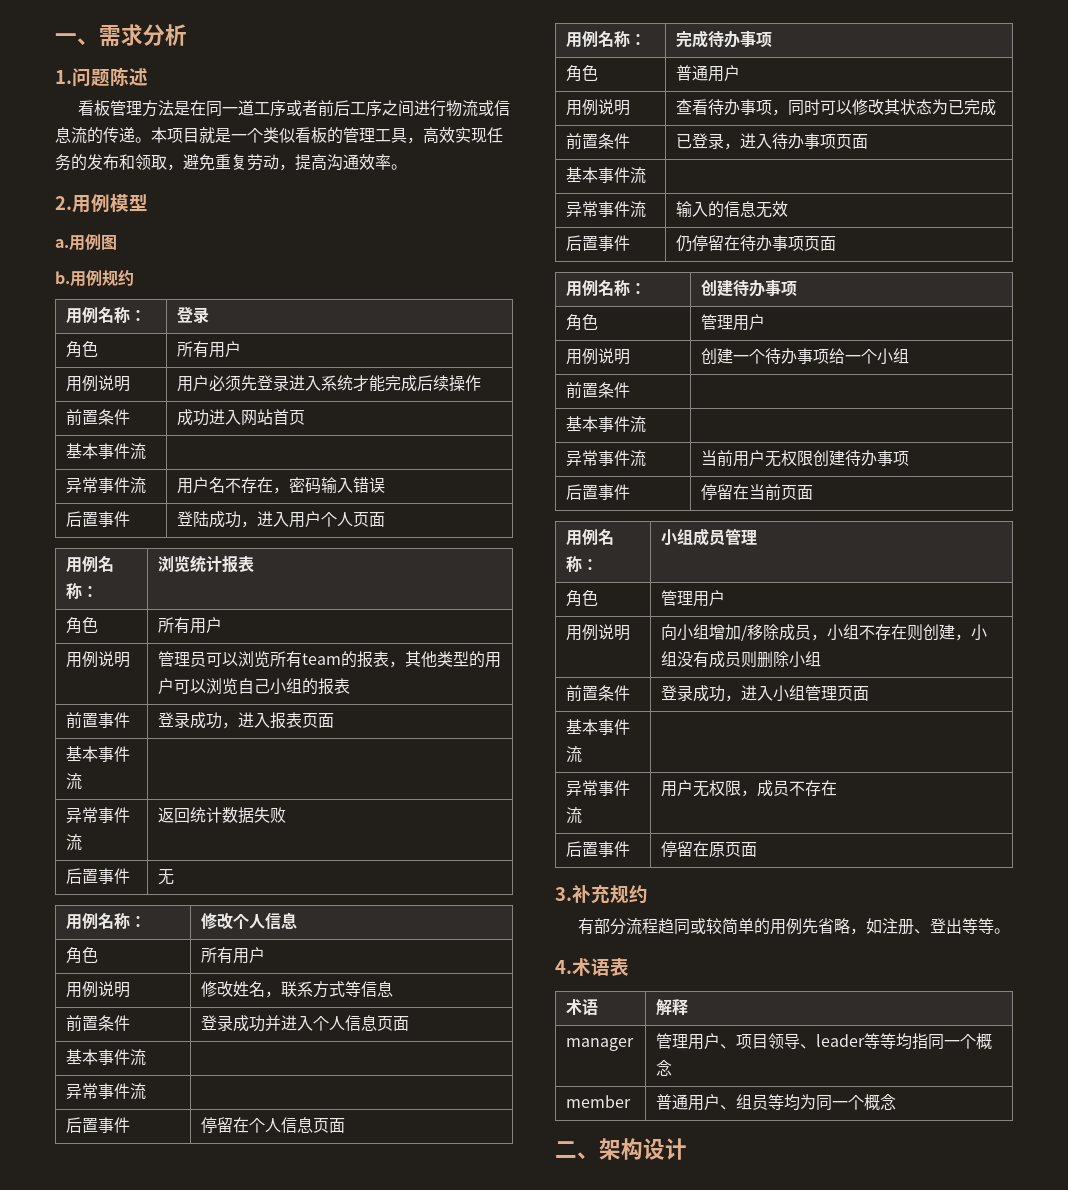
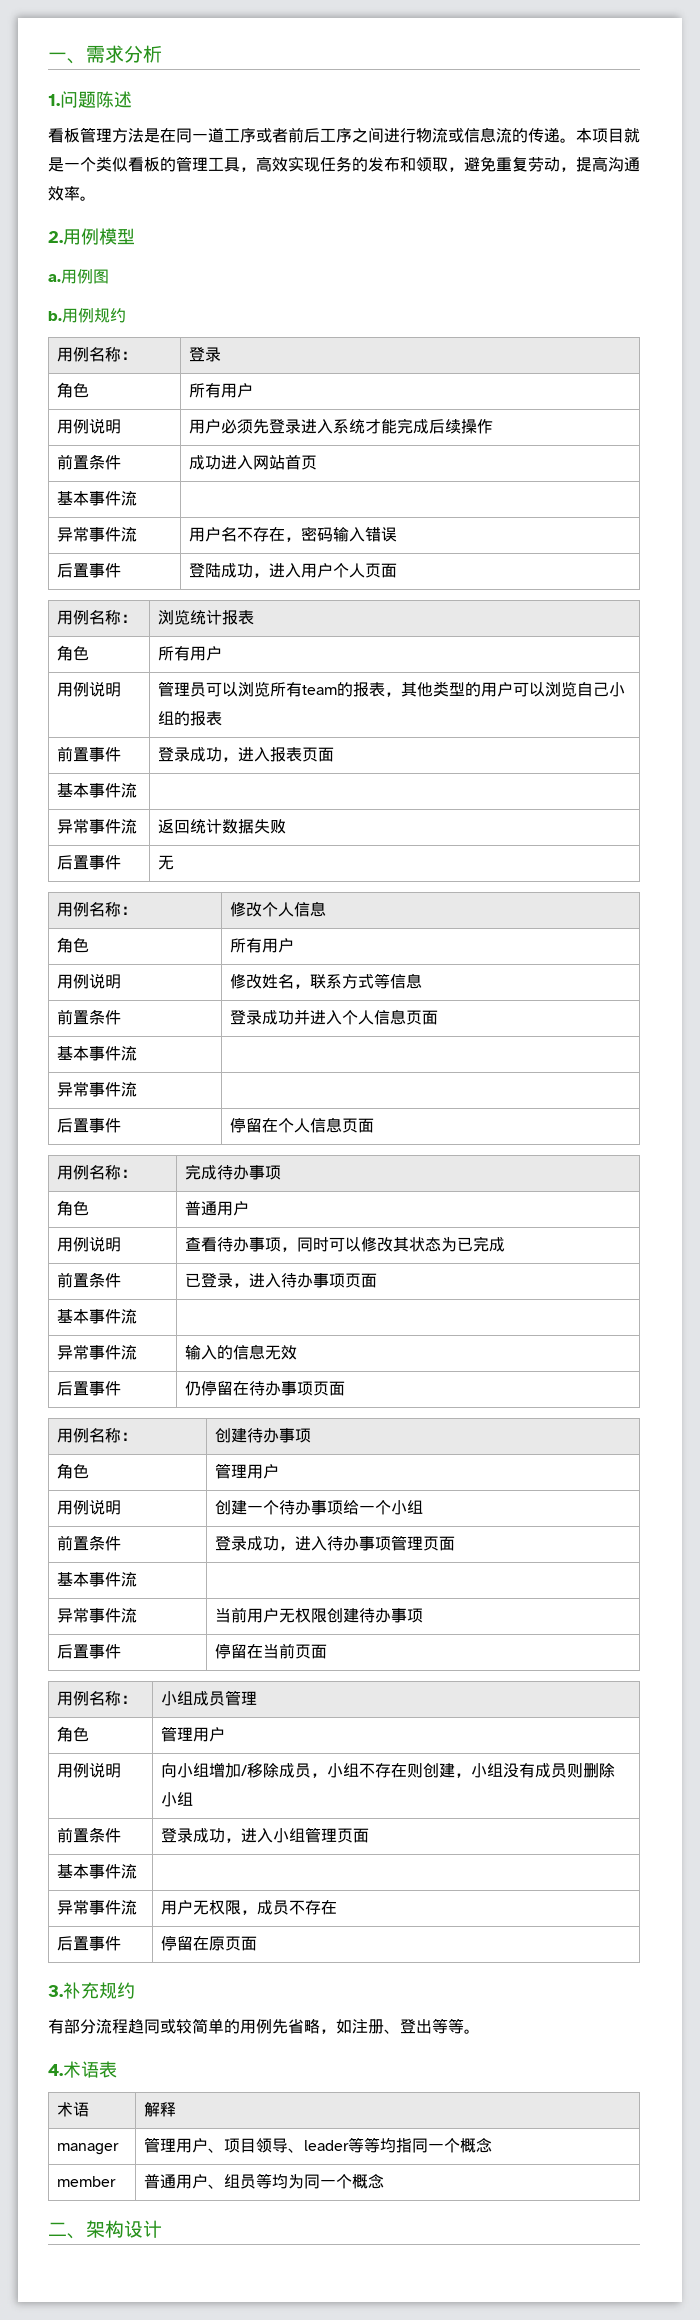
(631, 390) none -> [215,1535,456,1551] 登录成功，进入待办事项管理页面

